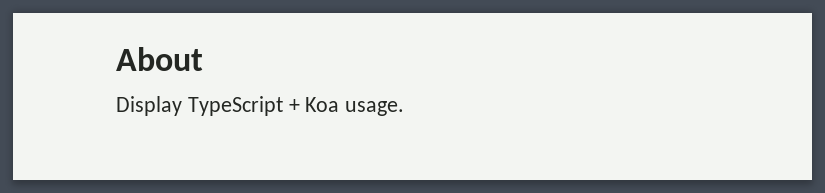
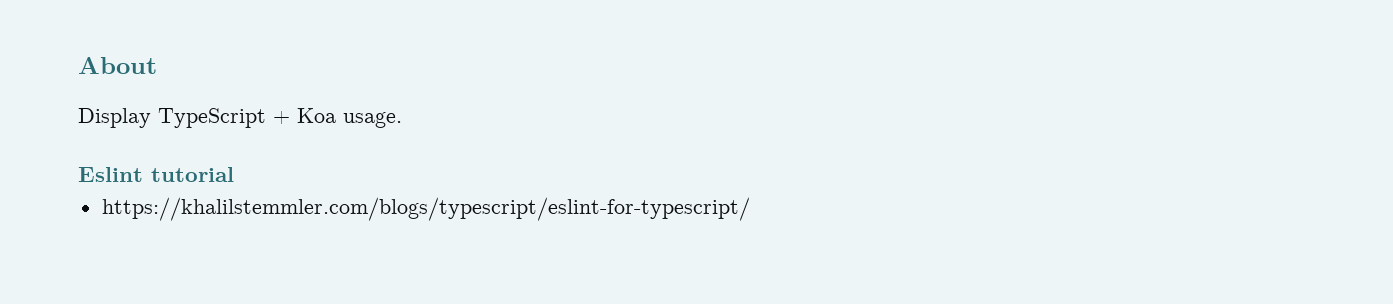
(405, 108) none -> [78,167,234,182] [101,197,750,221] // Eslint tutorial // https://khalilstemmler.com/blogs/typescript/eslint-for-typescript/

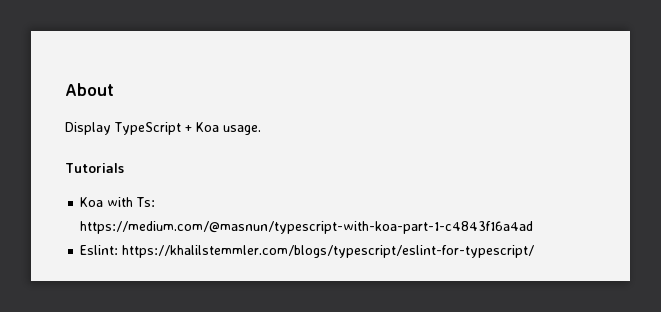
[78,167,234,182] Eslint tutorial // -> [65,163,124,173] [80,197,156,207] [80,221,534,234] [80,245,119,255] Tutorials // Koa with Ts: https://medium.com/@masnun/typescript-with-koa-part-1-c4843f16a4ad // Eslint:

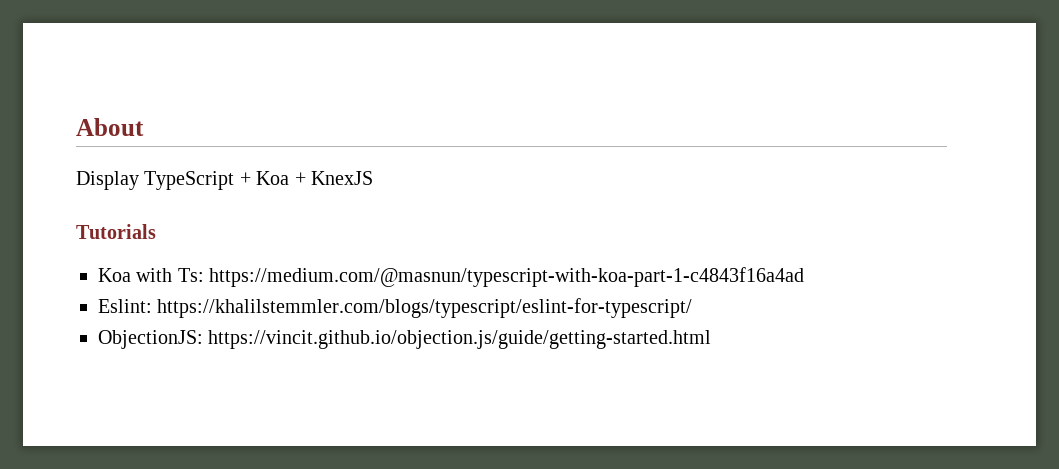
[223,125,261,135] usage. -> [294,171,373,185] + KnexJS
(535, 251) none -> [98,330,712,349] // ObjectionJS: https://vincit.github.io/objection.js/guide/getting-started.html

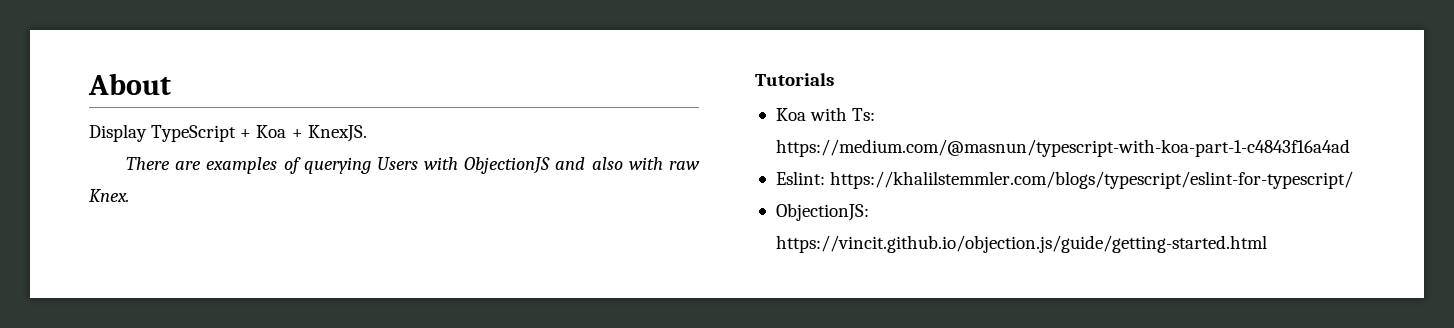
[311,171,373,185] KnexJS -> [307,125,367,142] [125,157,700,174] [89,189,129,202] KnexJS. // There are examples of querying Users with ObjectionJS and also with raw Knex.

